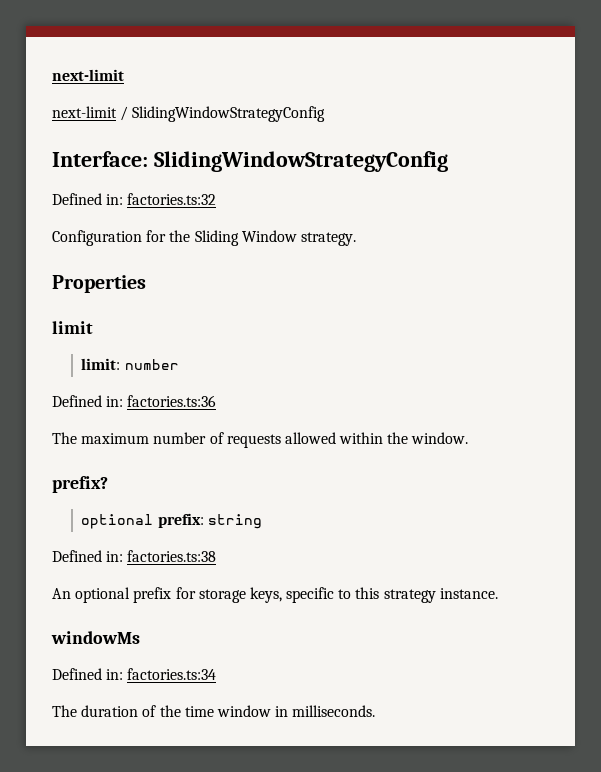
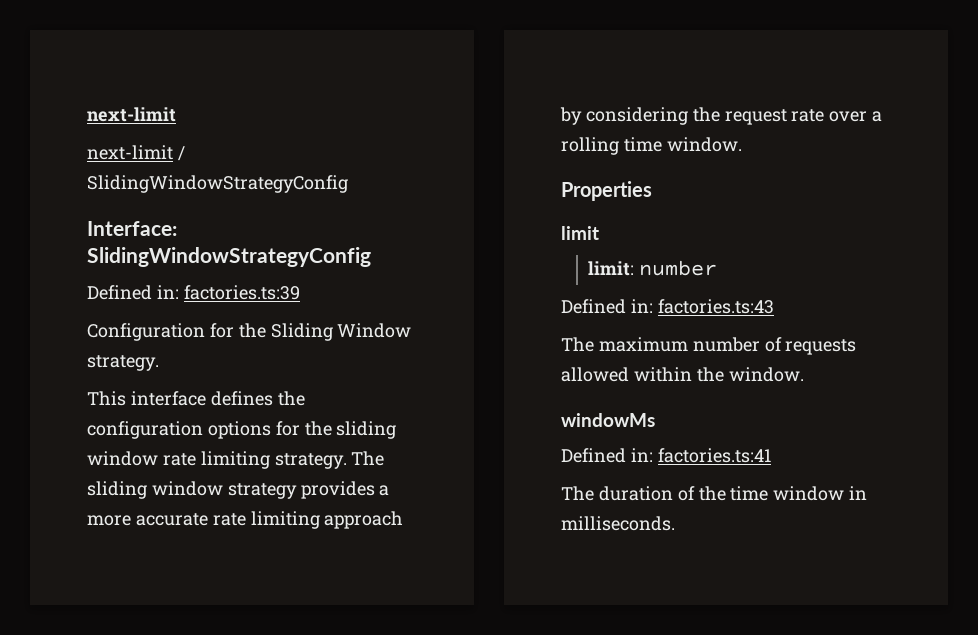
[127,193,217,205] factories.ts:32 -> [183,285,300,300] factories.ts:39
(356, 239) none -> [87,391,305,406] [87,421,397,439] [87,451,385,469] [87,481,390,499] [87,511,404,529] [560,107,883,125] [561,137,742,155] // This interface defines the configuration options for the sliding window rate limiting strategy. The sliding window strategy provides a more accurate rate limiting approach by considering the request rate over a rolling time window.
[127,395,217,407] factories.ts:36 -> [657,299,774,314] factories.ts:43
[52,476,108,493] [81,513,262,529] [52,550,217,562] [52,587,498,603] // prefix? // optional prefix: string // Defined in: factories.ts:38 // An optional prefix for storage keys, specific to this strategy instance. -> (804, 374) none
[127,668,217,680] factories.ts:34 -> [657,448,771,463] factories.ts:41

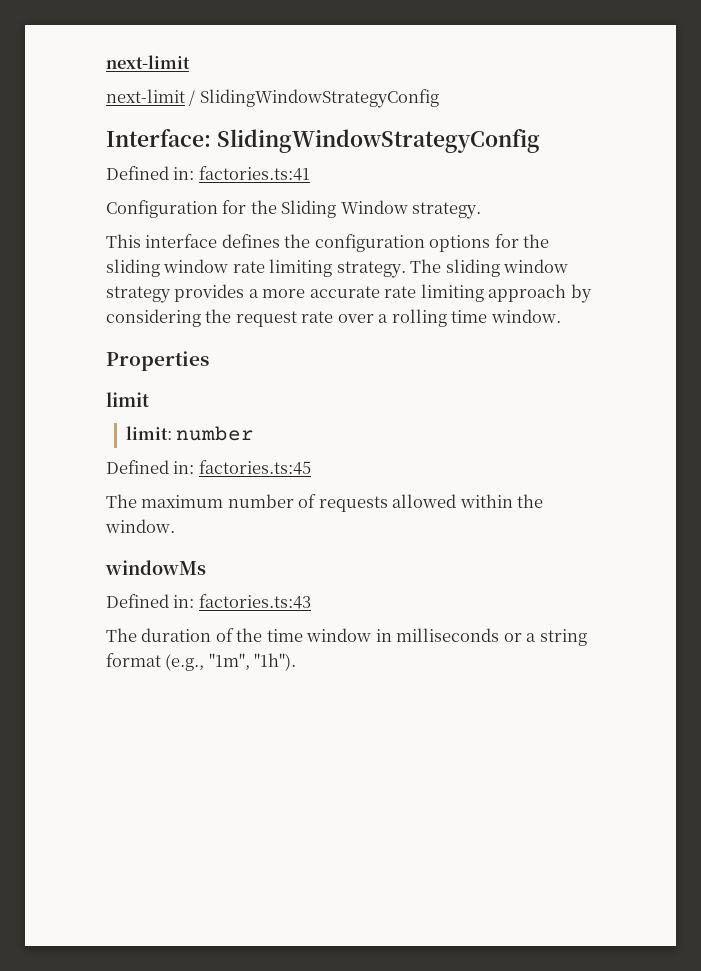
[183,285,300,300] factories.ts:39 -> [198,166,310,181] factories.ts:41
[657,299,774,314] factories.ts:43 -> [198,460,311,475] factories.ts:45
[657,448,771,463] factories.ts:41 -> [198,594,311,609] factories.ts:43
[561,516,675,531] milliseconds. -> [396,628,587,646] [106,653,297,671] milliseconds or a string format (e.g., "1m", "1h").

